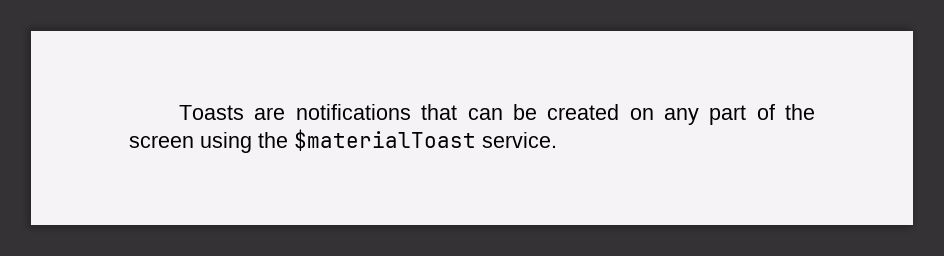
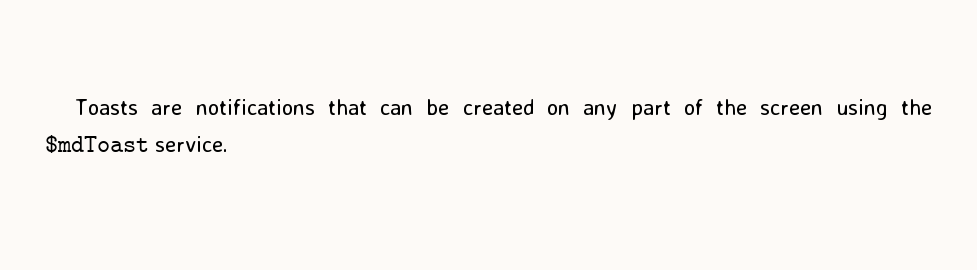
[294,129,476,151] $materialToast -> [45,135,149,153] $mdToast

